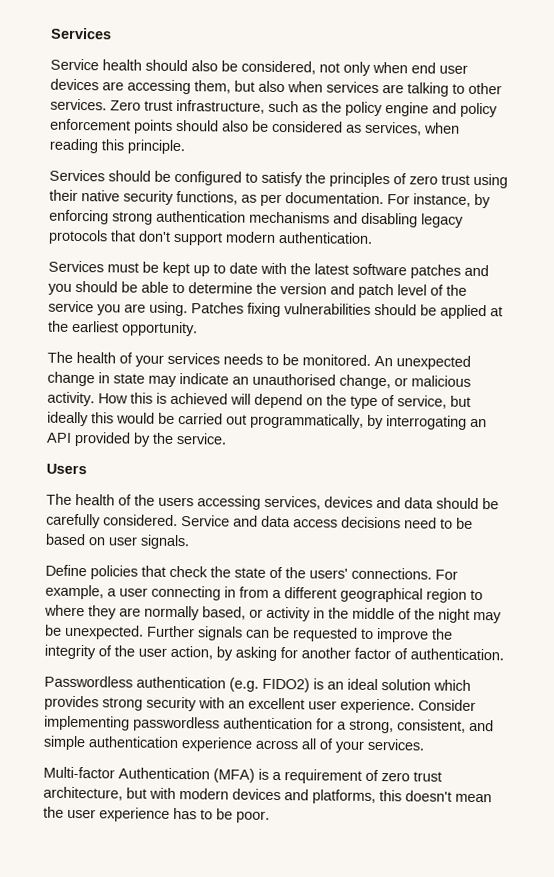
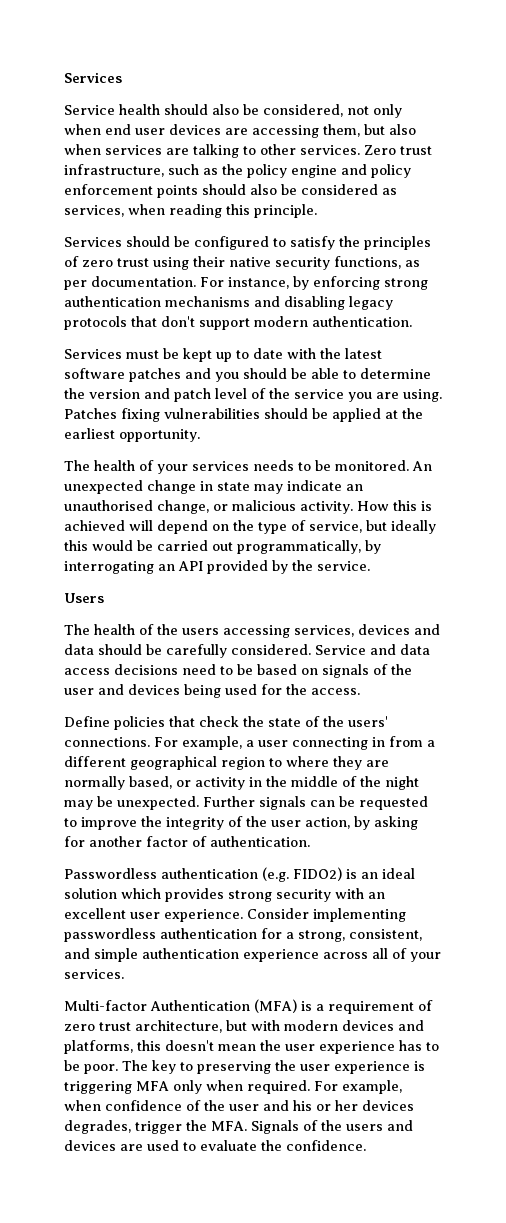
[108,534,190,550] user signals. -> [322,664,412,678] [64,684,360,698] signals of the user and devices being used for the access.
(270, 816) none -> [122,1060,425,1074] [64,1080,402,1094] [64,1100,414,1111] [64,1120,413,1134] [64,1140,366,1151] The key to preserving the user experience is triggering MFA only when required. For example, when confidence of the user and his or her devices degrades, trigger the MFA. Signals of the users and devices are used to evaluate the confidence.

